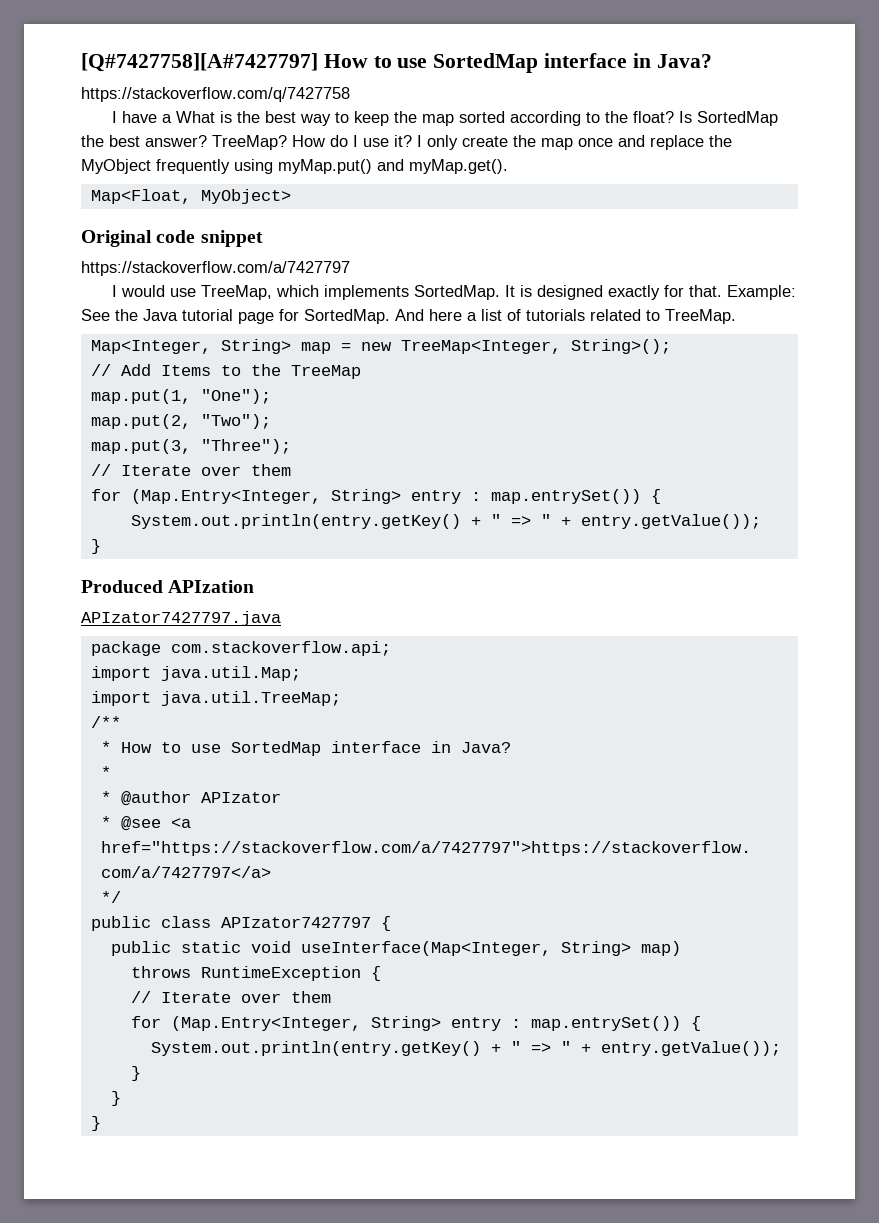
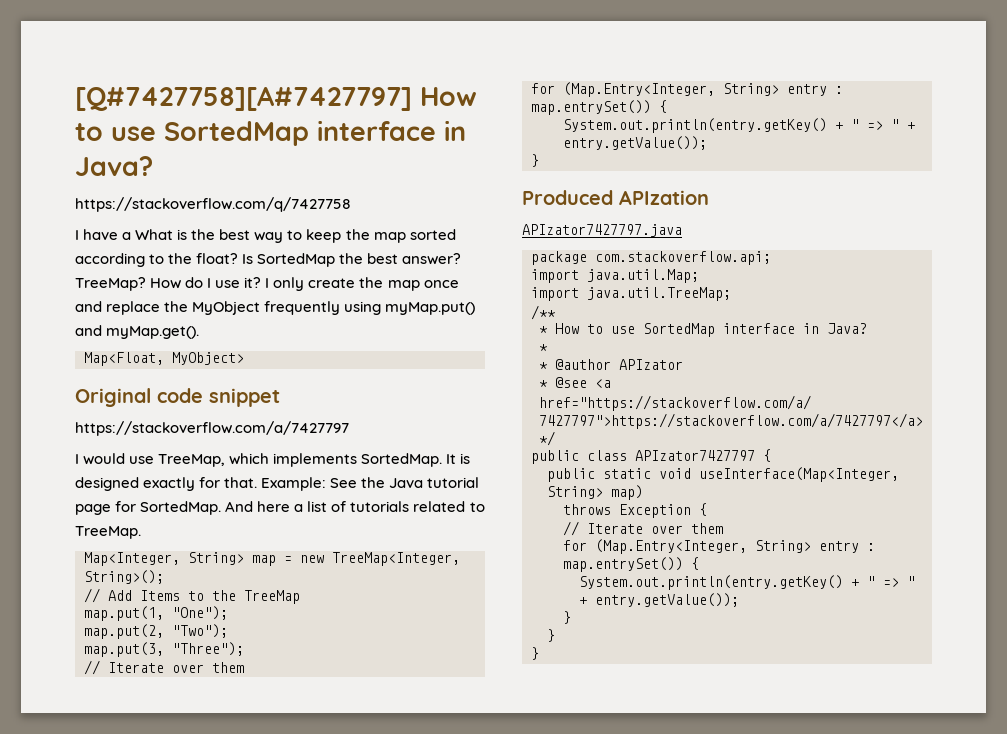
[200,966,361,981] RuntimeException -> [619,504,691,518] Exception

